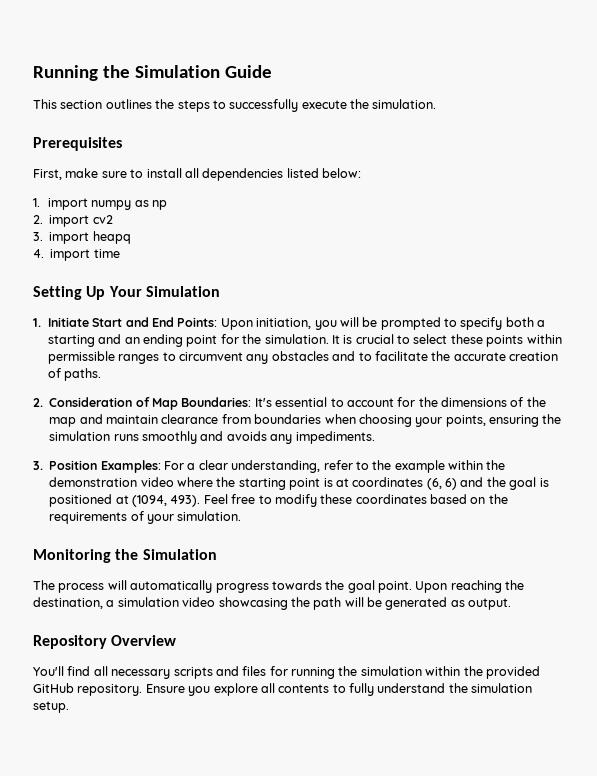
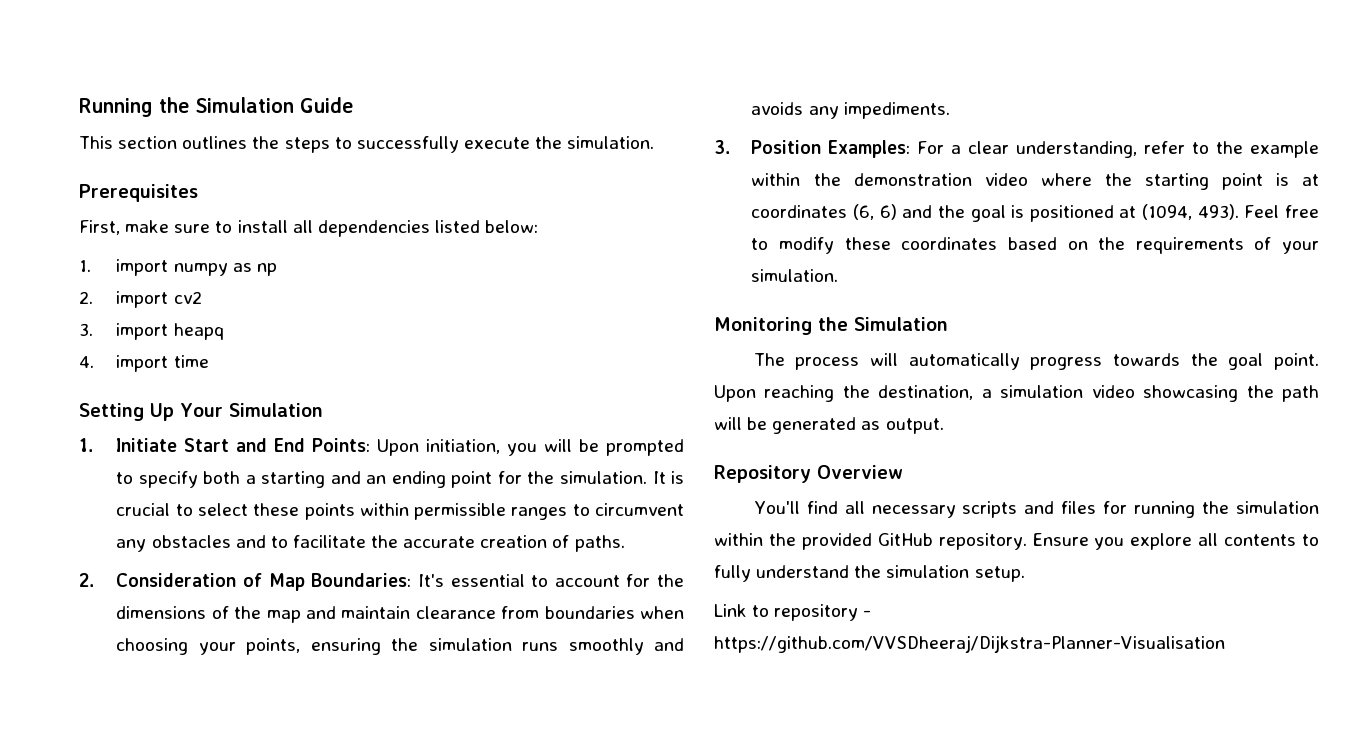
(69, 707) none -> [714,604,872,621] [714,635,1225,653] // Link to repository - https://github.com/VVSDheeraj/Dijkstra-Planner-Visualisation

